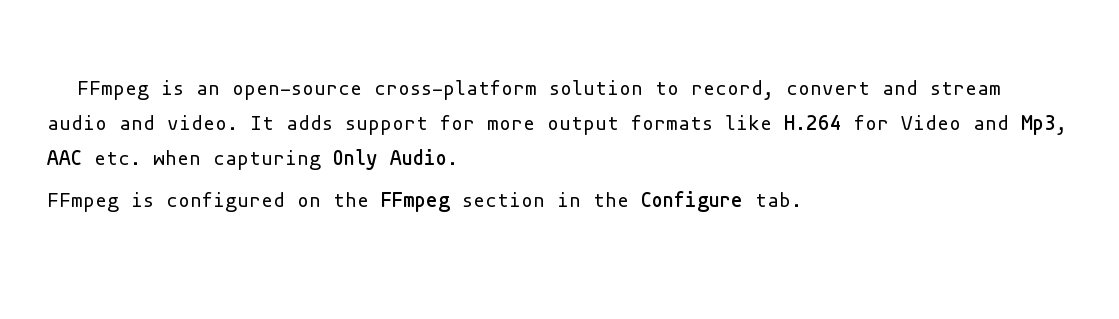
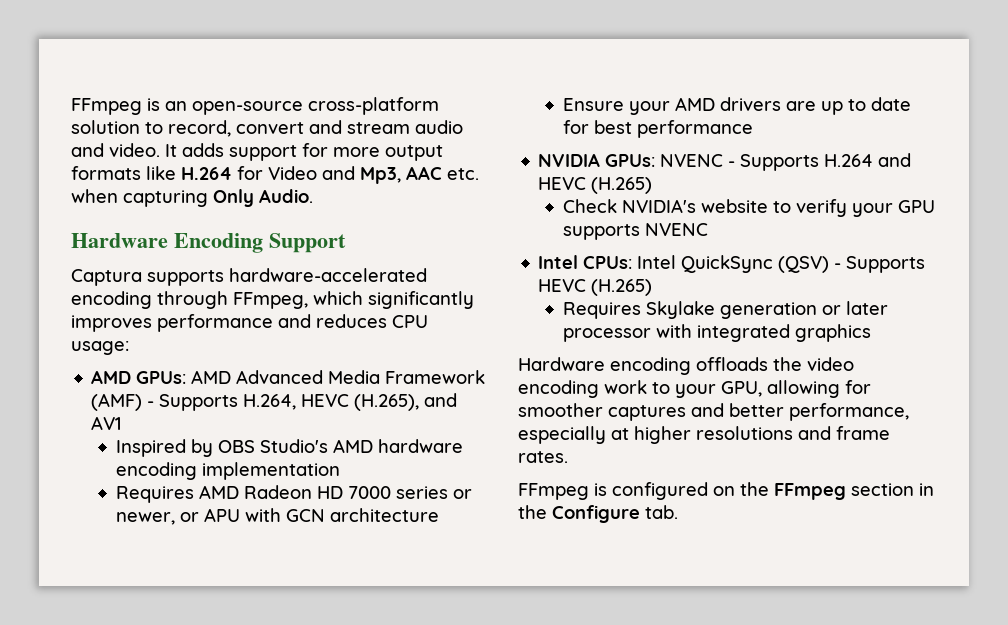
(458, 157) none -> [71,233,346,253] [71,268,427,286] [71,291,474,309] [71,314,428,332] [71,341,129,355] [91,370,486,384] [91,393,458,411] [91,416,123,430] [115,439,463,457] [115,462,340,480] [115,485,472,503] [115,508,439,525] [562,97,911,115] [562,120,753,138] [538,153,912,171] [538,177,653,194] [562,199,935,217] [562,223,708,240] [538,255,926,273] [538,279,653,296] [562,301,888,319] [562,324,871,342] [518,357,854,375] [518,380,871,398] [518,403,909,421] [518,426,890,444] [518,451,568,463] // Hardware Encoding Support // Captura supports hardware-accelerated encoding through FFmpeg, which significantly improves performance and reduces CPU usage: // AMD GPUs: AMD Advanced Media Framework (AMF) - Supports H.264, HEVC (H.265), and AV1 // Inspired by OBS Studio's AMD hardware encoding implementation // Requires AMD Radeon HD 7000 series or newer, or APU with GCN architecture // Ensure your AMD drivers are up to date for best performance // NVIDIA GPUs: NVENC - Supports H.264 and HEVC (H.265) // Check NVIDIA's website to verify your GPU supports NVENC // Intel CPUs: Intel QuickSync (QSV) - Supports HEVC (H.265) // Requires Skylake generation or later processor with integrated graphics // Hardware encoding offloads the video encoding work to your GPU, allowing for smoother captures and better performance, especially at higher resolutions and frame rates.

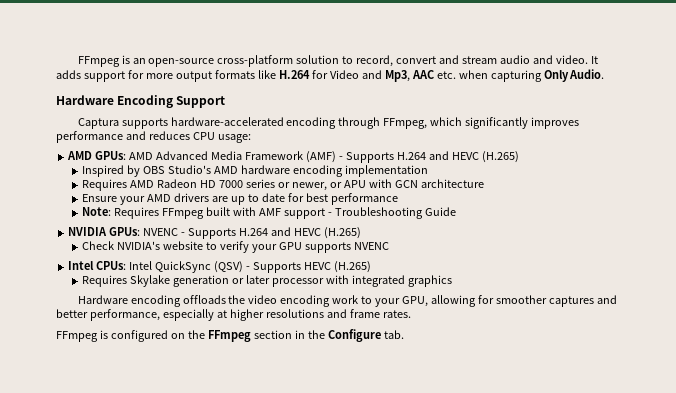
[243,393,458,411] [91,416,123,430] H.264, HEVC (H.265), and AV1 -> [396,151,519,163] H.264 and HEVC (H.265)
(753, 129) none -> [81,207,456,219] // Note: Requires FFmpeg built with AMF support - Troubleshooting Guide

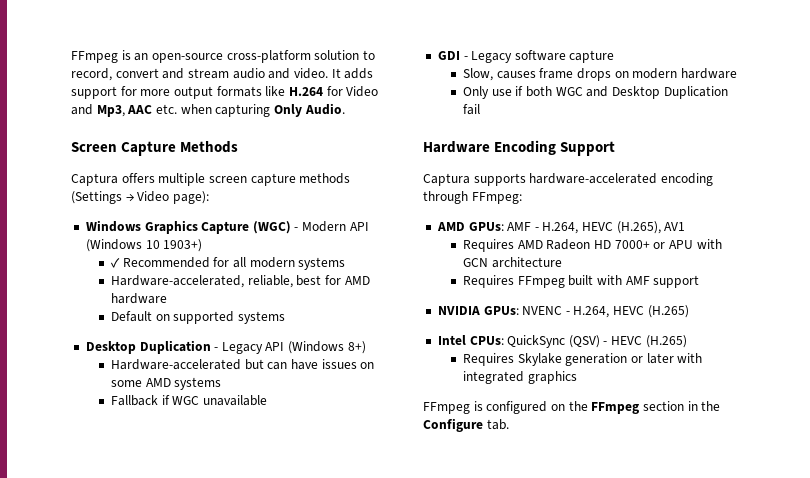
(605, 74) none -> [71,141,239,156] [71,173,351,186] [71,191,209,204] [85,220,369,234] [85,239,203,252] [111,257,346,270] [111,275,370,288] [111,293,168,304] [111,311,286,324] [85,340,366,354] [111,359,375,370] [111,377,222,390] [111,395,268,406] [437,50,615,63] [463,68,738,81] [463,86,728,99] [463,104,481,115] // Screen Capture Methods // Captura offers multiple screen capture methods (Settings → Video page): // Windows Graphics Capture (WGC) - Modern API (Windows 10 1903+) // ✓ Recommended for all modern systems // Hardware-accelerated, reliable, best for AMD hardware // Default on supported systems // Desktop Duplication - Legacy API (Windows 8+) // Hardware-accelerated but can have issues on some AMD systems // Fallback if WGC unavailable // GDI - Legacy software capture // Slow, causes frame drops on modern hardware // Only use if both WGC and Desktop Duplication fail
[383,117,580,129] [56,131,251,143] [67,151,519,163] [81,165,428,177] FFmpeg, which significantly improves performance and reduces CPU usage: // AMD GPUs: AMD Advanced Media Framework (AMF) - Supports H.264 and HEVC (H.265) // Inspired by OBS Studio's AMD hardware encoding implementation -> [471,192,522,204] [436,221,686,234] FFmpeg: // AMD GPUs: AMF - H.264, HEVC (H.265), AV1
[218,179,327,191] 7000 series or newer, -> [614,240,650,249] 7000+
[81,193,398,205] [81,207,111,216] Ensure your AMD drivers are up to date for best performance // Note: -> (562, 262) none
[327,207,456,219] - Troubleshooting Guide -> (700, 281) none
[187,227,361,239] [81,241,389,253] Supports H.264 and HEVC (H.265) // Check NVIDIA's website to verify your GPU supports NVENC -> [573,305,689,318] H.264, HEVC (H.265)
[129,261,153,270] Intel -> (504, 340) none
[252,262,301,273] Supports -> (608, 343) none
[271,278,324,287] processor -> (674, 358) none
[77,295,618,307] [56,309,411,321] // Hardware encoding offloads the video encoding work to your GPU, allowing for smoother captures and better performance, especially at higher resolutions and frame rates. -> (577, 377) none

